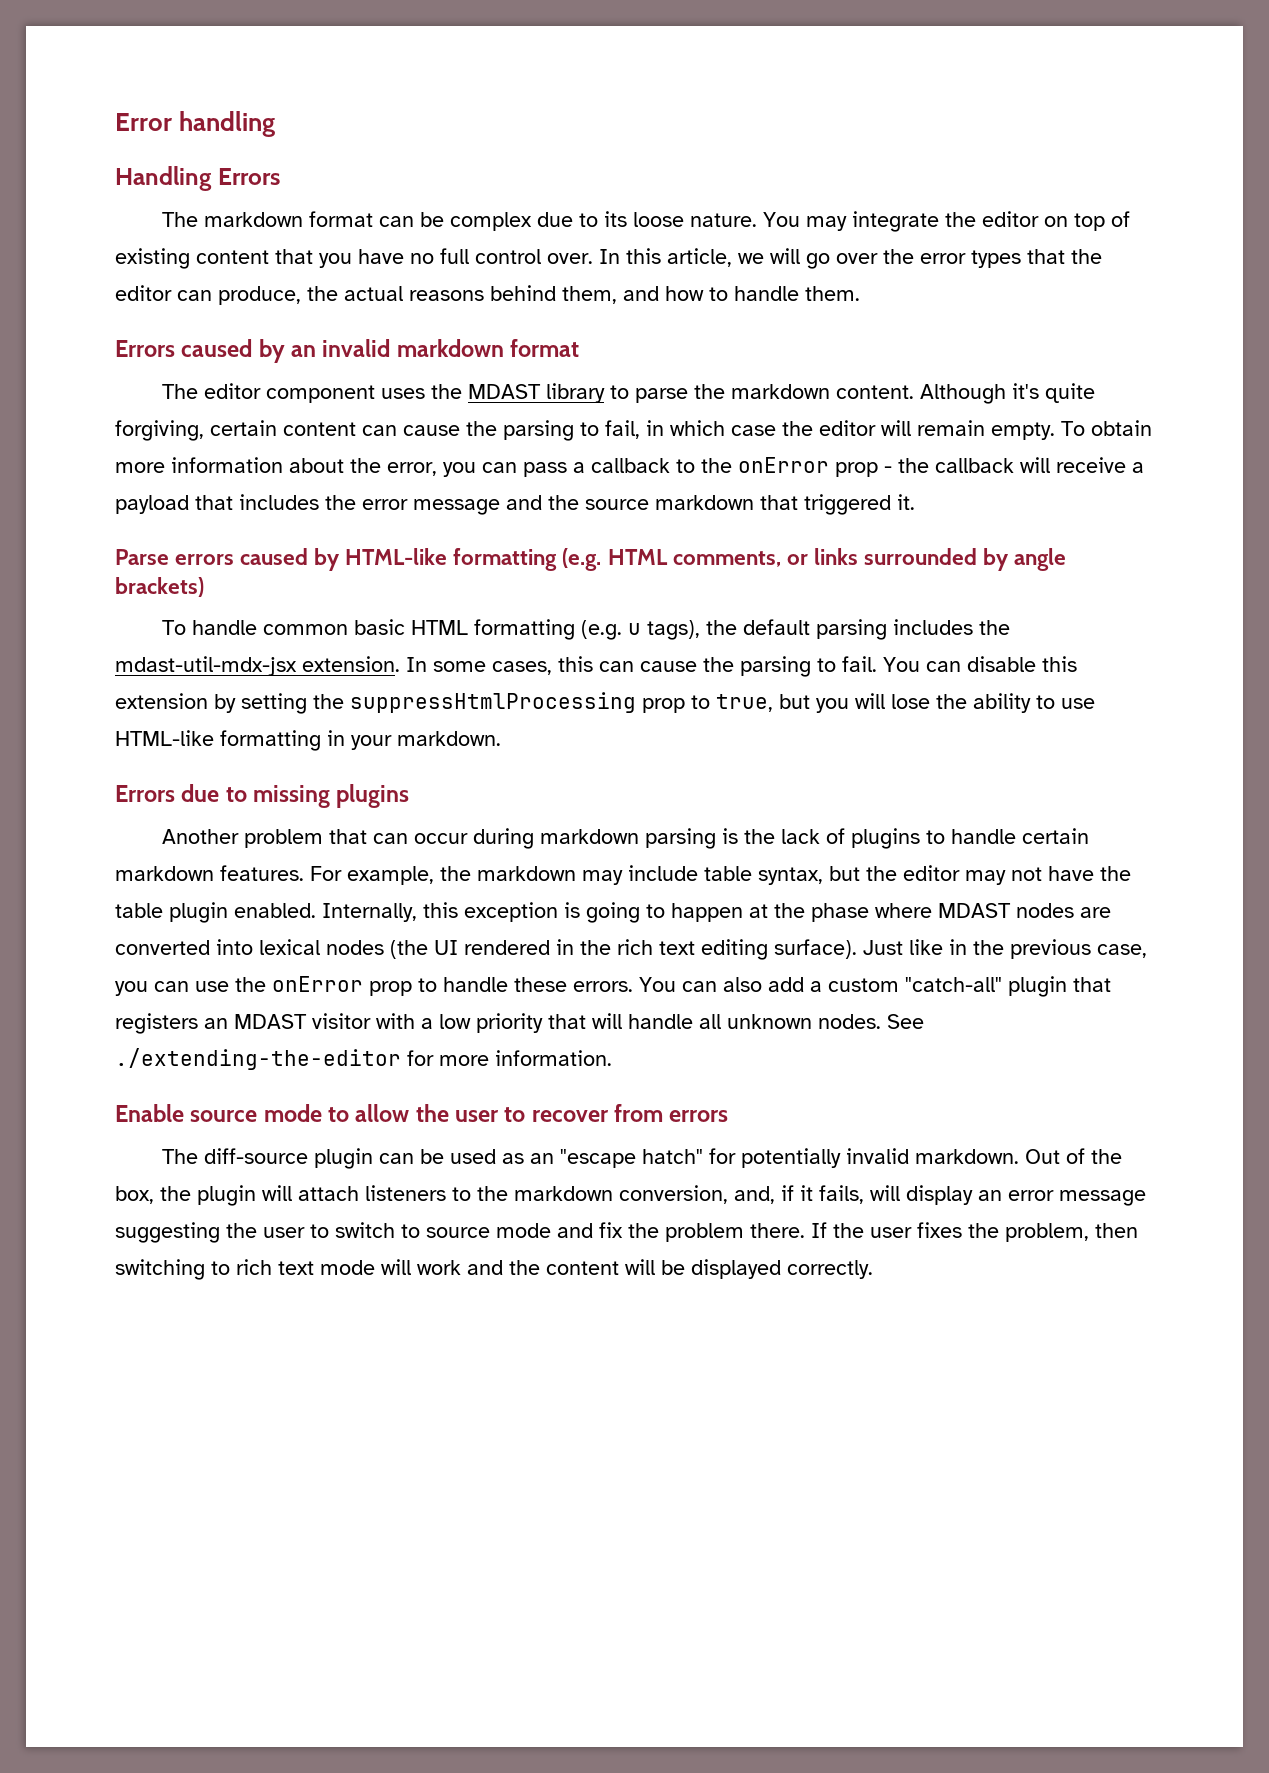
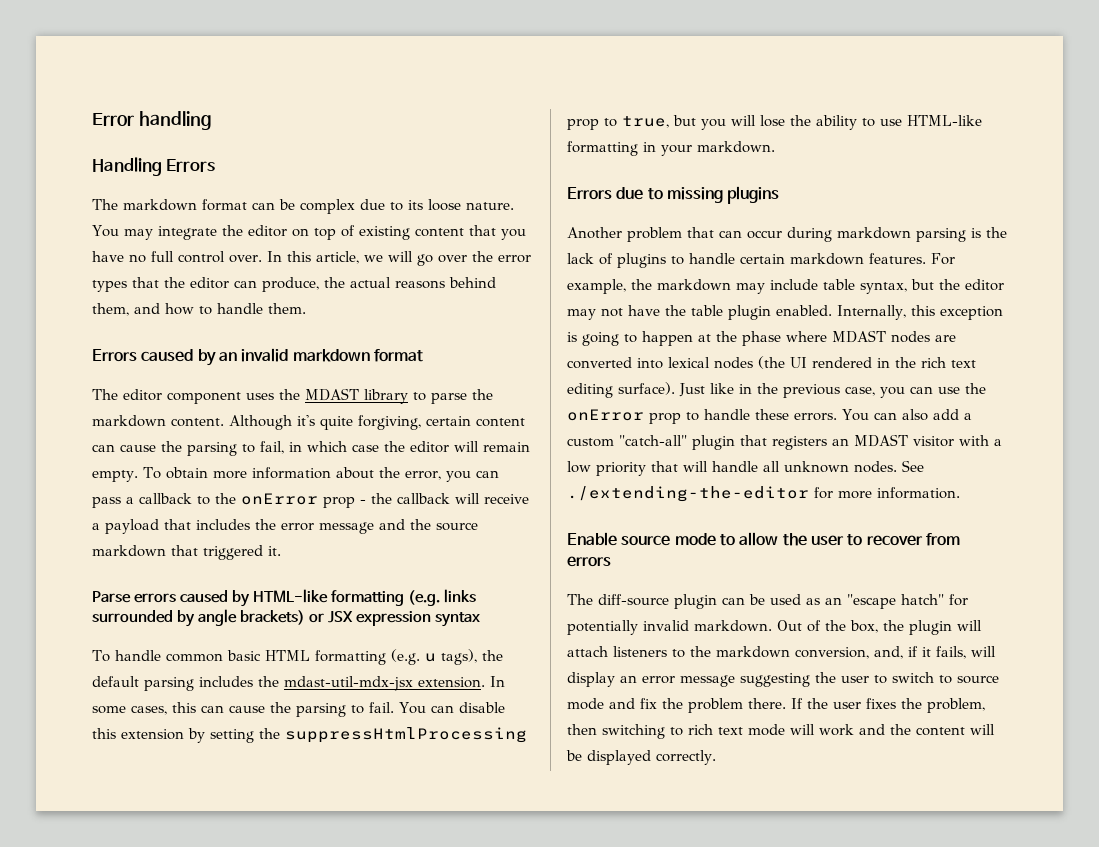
[607,549,808,567] HTML comments, or -> (441, 598) none
(204, 587) none -> [309,611,481,627] or JSX expression syntax

